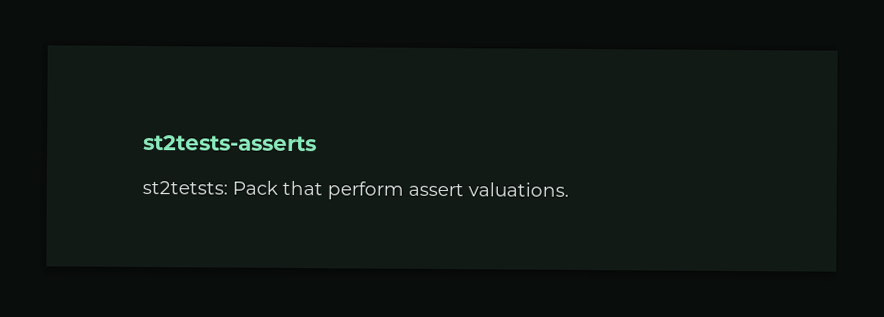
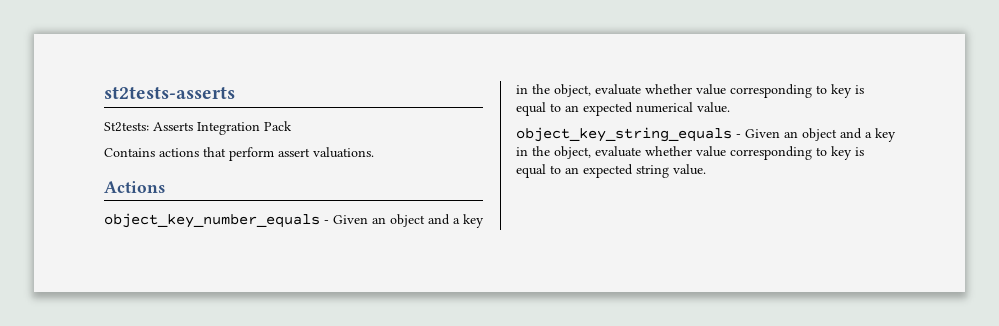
[142,180,228,195] st2tetsts: -> [104,122,260,135] St2tests: Asserts Integration
(278, 187) none -> [104,148,199,157] // Contains actions
(569, 189) none -> [104,181,165,193] [104,213,484,228] [516,84,864,98] [516,102,730,116] [516,127,896,142] [516,146,864,160] [516,164,706,178] // Actions // object_key_number_equals - Given an object and a key in the object, evaluate whether value corresponding to key is equal to an expected numerical value. // object_key_string_equals - Given an object and a key in the object, evaluate whether value corresponding to key is equal to an expected string value.

